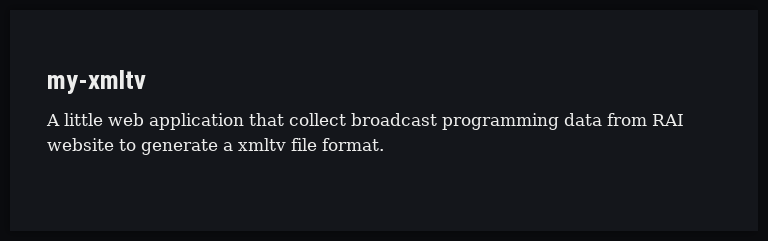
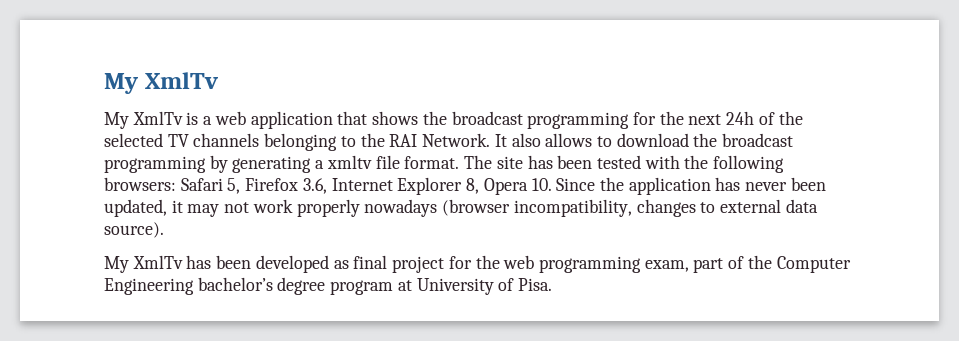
[47,70,146,94] [46,113,684,130] [47,138,384,155] my-xmltv // A little web application that collect broadcast programming data from RAI website to generate a xmltv file format. -> [104,72,219,94] [104,111,803,129] [104,133,794,151] [104,155,785,173] [104,177,826,195] [104,199,818,217] [104,222,164,238] [104,255,851,273] [104,277,553,295] My XmlTv // My XmlTv is a web application that shows the broadcast programming for the next 24h of the selected TV channels belonging to the RAI Network. It also allows to download the broadcast programming by generating a xmltv file format. The site has been tested with the following browsers: Safari 5, Firefox 3.6, Internet Explorer 8, Opera 10. Since the application has never been updated, it may not work properly nowadays (browser incompatibility, changes to external data source). // My XmlTv has been developed as final project for the web programming exam, part of the Computer Engineering bachelor’s degree program at University of Pisa.

